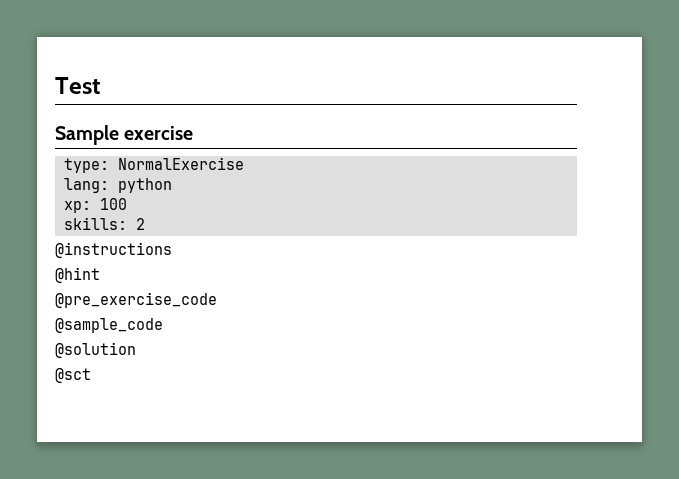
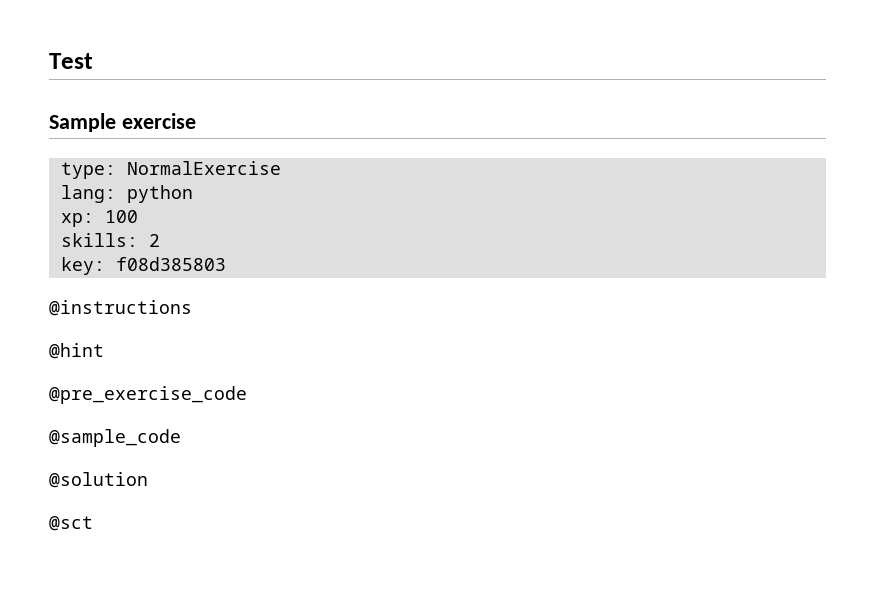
(145, 224) none -> [61,257,226,275] // key: f08d385803

